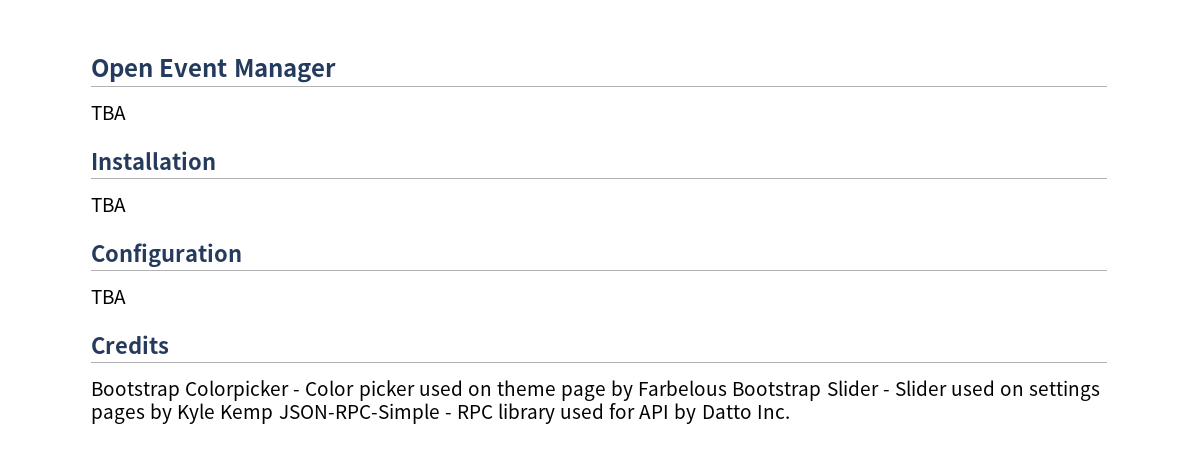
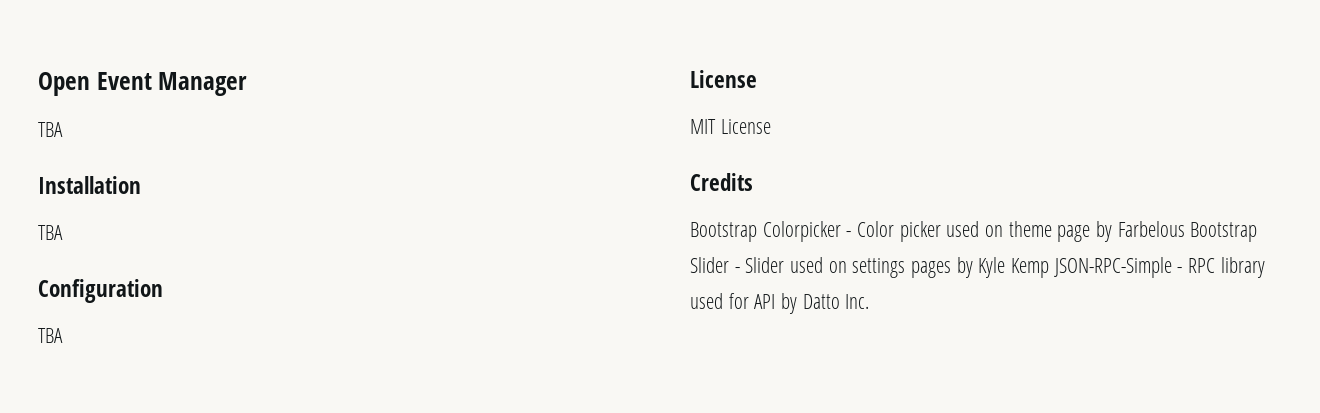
(126, 297) none -> [690,70,757,88] [690,119,771,134] // License // MIT License

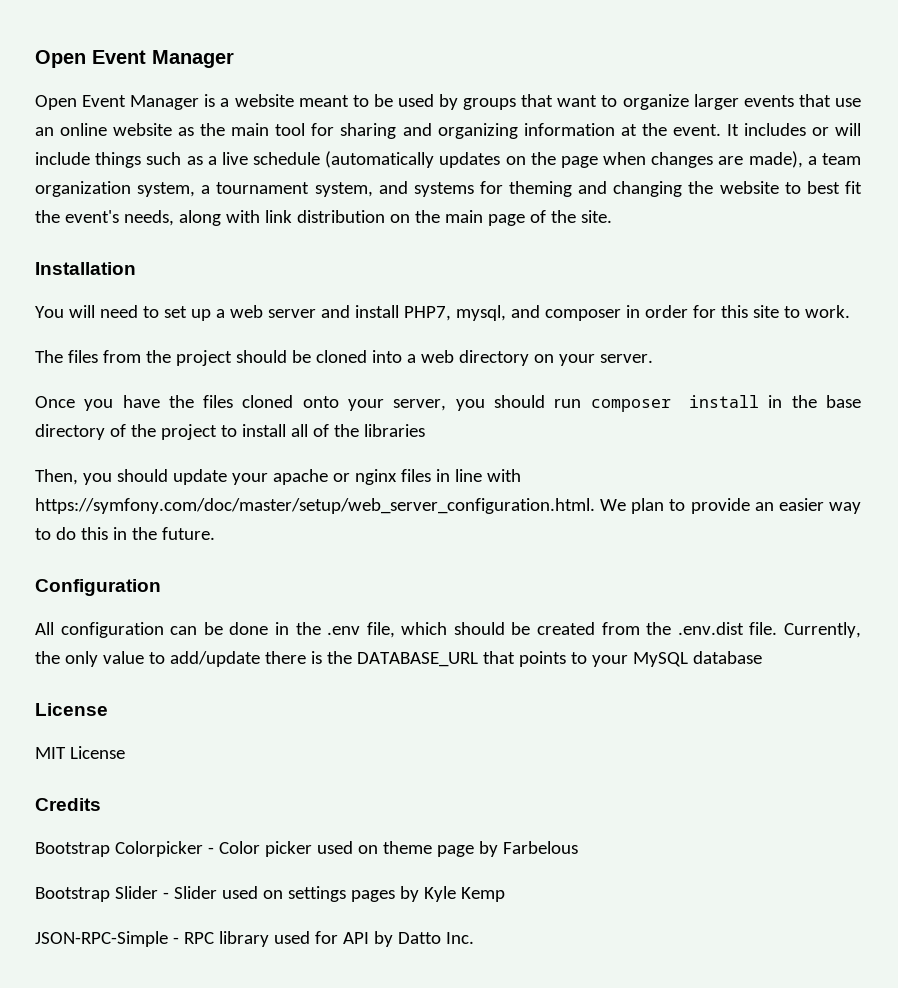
[38,122,63,137] [38,176,141,194] [38,225,63,240] [38,279,163,303] [38,328,63,343] TBA // Installation // TBA // Configuration // TBA -> [35,94,861,110] [35,123,861,139] [35,151,861,168] [35,181,862,197] [35,210,612,226] [35,262,136,275] [35,305,850,321] [35,350,653,366] [35,395,862,412] [35,424,425,440] [35,469,521,485] [35,498,861,514] [35,527,215,540] [35,579,161,596] [35,622,862,638] [35,651,762,667] Open Event Manager is a website meant to be used by groups that want to organize larger events that use an online website as the main tool for sharing and organizing information at the event. It includes or will include things such as a live schedule (automatically updates on the page when changes are made), a team organization system, a tournament system, and systems for theming and changing the website to best fit the event's needs, along with link distribution on the main page of the site. // Installation // You will need to set up a web server and install PHP7, mysql, and composer in order for this site to work. // The files from the project should be cloned into a web directory on your server. // Once you have the files cloned onto your server, you should run composer install in the base directory of the project to install all of the libraries // Then, you should update your apache or nginx files in line with https://symfony.com/doc/master/setup/web_server_configuration.html. We plan to provide an easier way to do this in the future. // Configuration // All configuration can be done in the .env file, which should be created from the .env.dist file. Currently, the only value to add/update there is the DATABASE_URL that points to your MySQL database
(1185, 229) none -> (578, 847) //
(1050, 268) none -> (505, 894) //

